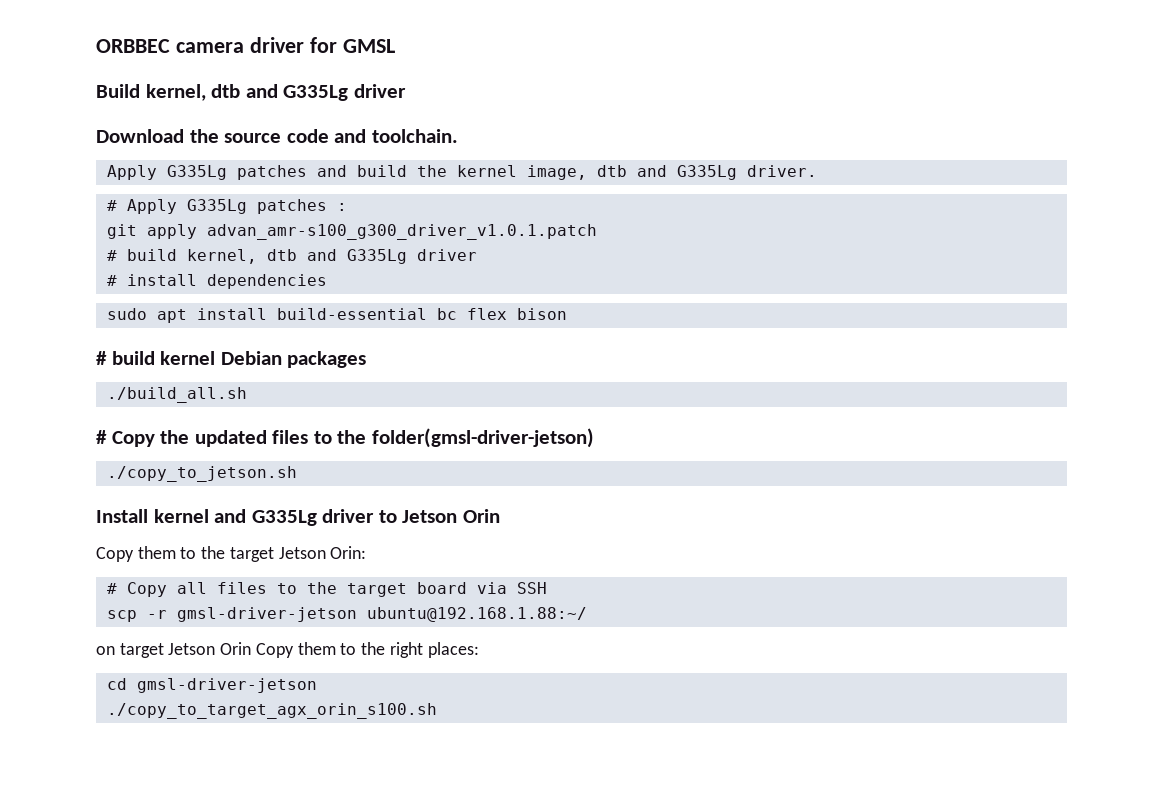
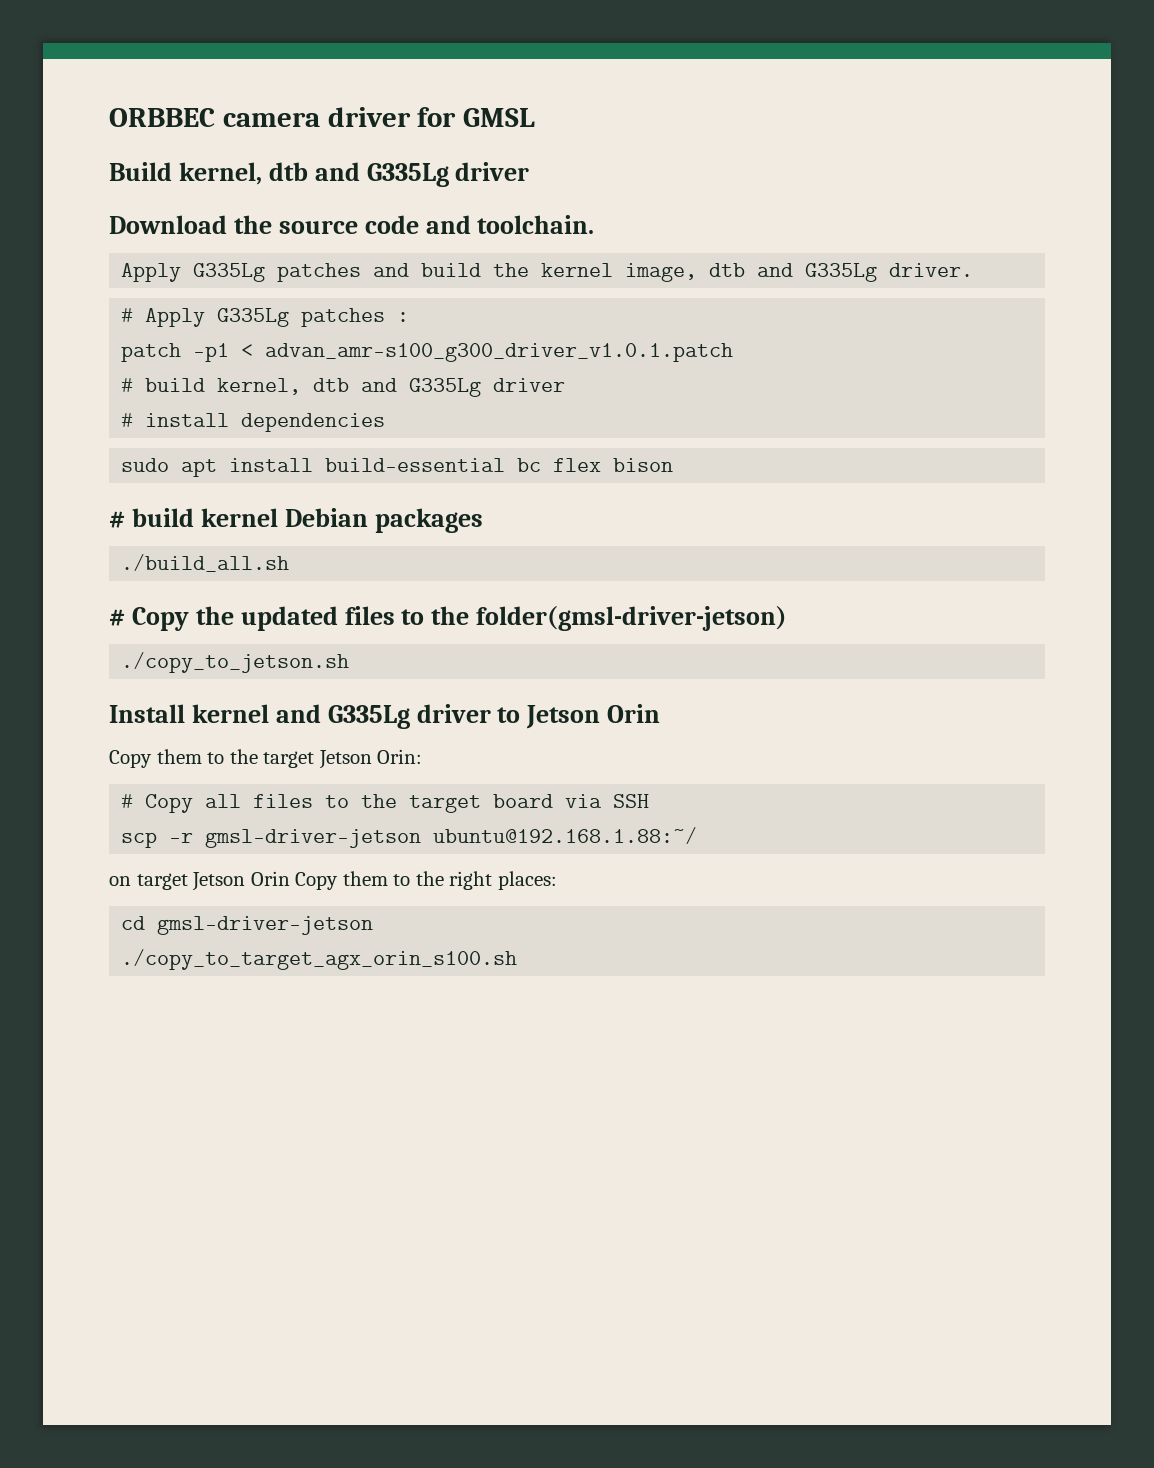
[106,224,197,239] git apply -> [121,343,254,362] patch -p1 <

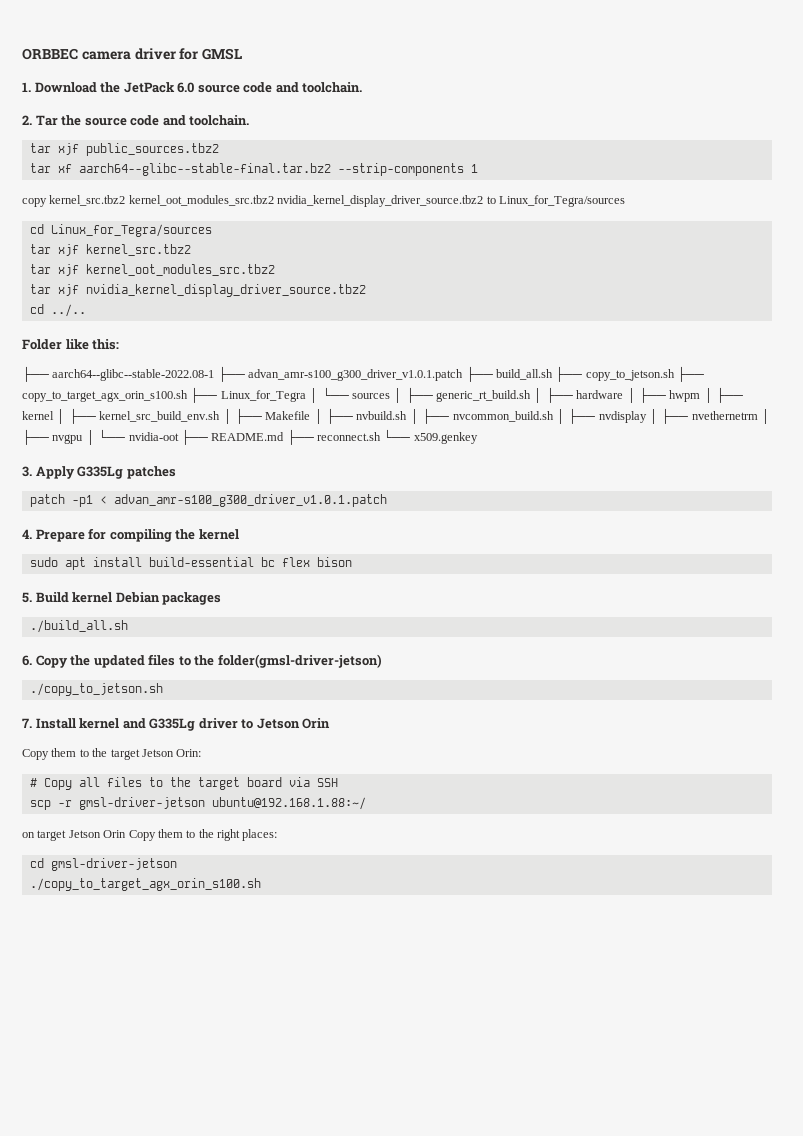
[109,162,530,187] [109,215,227,234] Build kernel, dtb and G335Lg driver // Download -> [22,82,363,93] [22,115,58,126] 1. Download the JetPack 6.0 source code and toolchain. // 2. Tar
[121,263,974,282] [121,308,410,327] [121,343,734,362] [121,378,566,397] [121,413,386,432] Apply G335Lg patches and build the kernel image, dtb and G335Lg driver. // # Apply G335Lg patches : // patch -p1 < advan_amr-s100_g300_driver_v1.0.1.patch // # build kernel, dtb and G335Lg driver // # install dependencies -> [29,143,219,156] [29,163,478,176] [22,195,625,207] [29,224,212,237] [29,244,191,256] [29,264,275,276] [29,284,366,297] [29,304,86,317] [22,339,120,350] [22,366,704,382] [22,387,743,403] [22,408,771,424] [22,429,478,445] [22,466,176,479] [29,494,387,507] [22,528,239,542] tar xjf public_sources.tbz2 // tar xf aarch64--glibc--stable-final.tar.bz2 --strip-components 1 // copy kernel_src.tbz2 kernel_oot_modules_src.tbz2 nvidia_kernel_display_driver_source.tbz2 to Linux_for_Tegra/sources // cd Linux_for_Tegra/sources // tar xjf kernel_src.tbz2 // tar xjf kernel_oot_modules_src.tbz2 // tar xjf nvidia_kernel_display_driver_source.tbz2 // cd ../.. // Folder like this: // ├── aarch64--glibc--stable-2022.08-1 ├── advan_amr-s100_g300_driver_v1.0.1.patch ├── build_all.sh ├── copy_to_jetson.sh ├── copy_to_target_agx_orin_s100.sh ├── Linux_for_Tegra │ └── sources │ ├── generic_rt_build.sh │ ├── hardware │ ├── hwpm │ ├── kernel │ ├── kernel_src_build_env.sh │ ├── Makefile │ ├── nvbuild.sh │ ├── nvcommon_build.sh │ ├── nvdisplay │ ├── nvethernetrm │ ├── nvgpu │ └── nvidia-oot ├── README.md ├── reconnect.sh └── x509.genkey // 3. Apply G335Lg patches // patch -p1 < advan_amr-s100_g300_driver_v1.0.1.patch // 4. Prepare for compiling the kernel
[109,508,194,528] # build -> [22,592,69,603] 5. Build
[109,609,125,626] # -> [22,655,32,666] 6.
(350, 662) none -> [22,718,32,728] 7.

